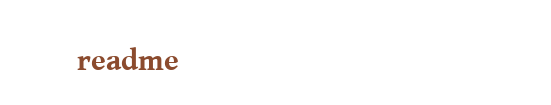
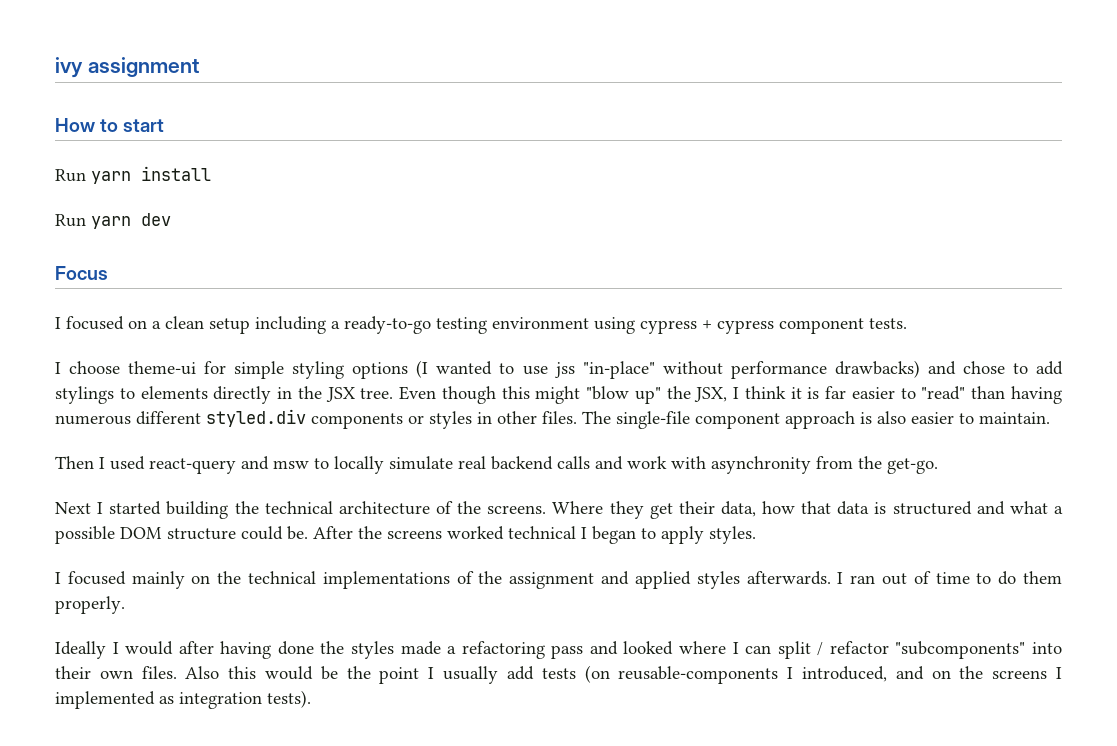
[77,47,179,70] readme -> [55,57,199,78] [55,118,165,132] [55,166,211,184] [55,213,171,229] [55,266,108,280] [55,316,907,334] [55,360,1063,379] [55,386,1062,404] [55,409,1050,429] [55,456,938,474] [55,501,1063,519] [55,526,756,544] [55,571,1063,589] [55,596,125,614] [55,641,1062,659] [55,665,1063,684] [55,690,311,709] ivy assignment // How to start // Run yarn install // Run yarn dev // Focus // I focused on a clean setup including a ready-to-go testing environment using cypress + cypress component tests. // I choose theme-ui for simple styling options (I wanted to use jss "in-place" without performance drawbacks) and chose to add stylings to elements directly in the JSX tree. Even though this might "blow up" the JSX, I think it is far easier to "read" than having numerous different styled.div components or styles in other files. The single-file component approach is also easier to maintain. // Then I used react-query and msw to locally simulate real backend calls and work with asynchronity from the get-go. // Next I started building the technical architecture of the screens. Where they get their data, how that data is structured and what a possible DOM structure could be. After the screens worked technical I began to apply styles. // I focused mainly on the technical implementations of the assignment and applied styles afterwards. I ran out of time to do them properly. // Ideally I would after having done the styles made a refactoring pass and looked where I can split / refactor "subcomponents" into their own files. Also this would be the point I usually add tests (on reusable-components I introduced, and on the screens I implemented as integration tests).

